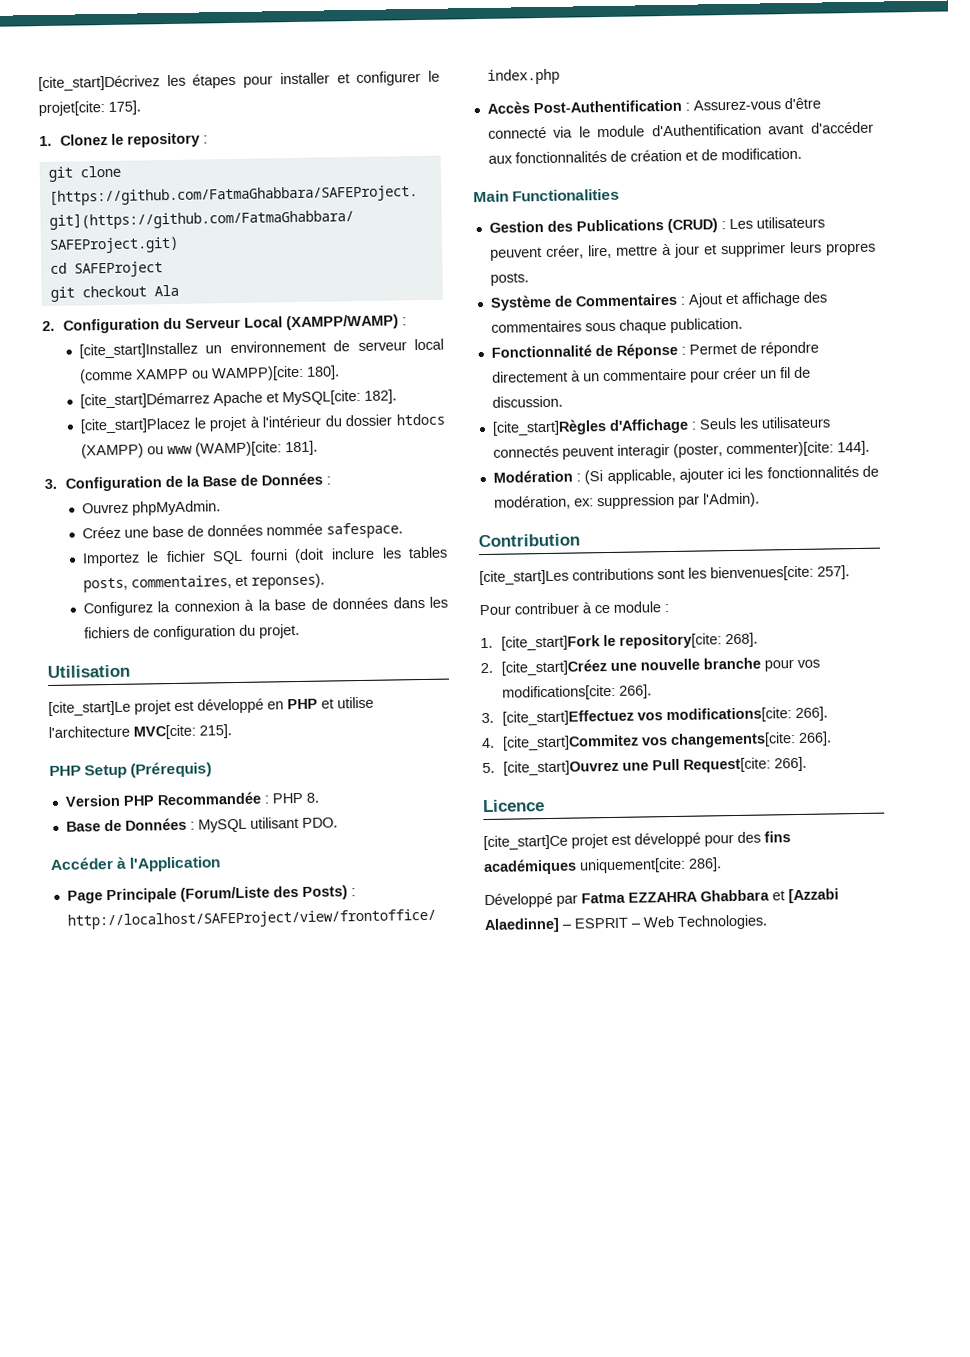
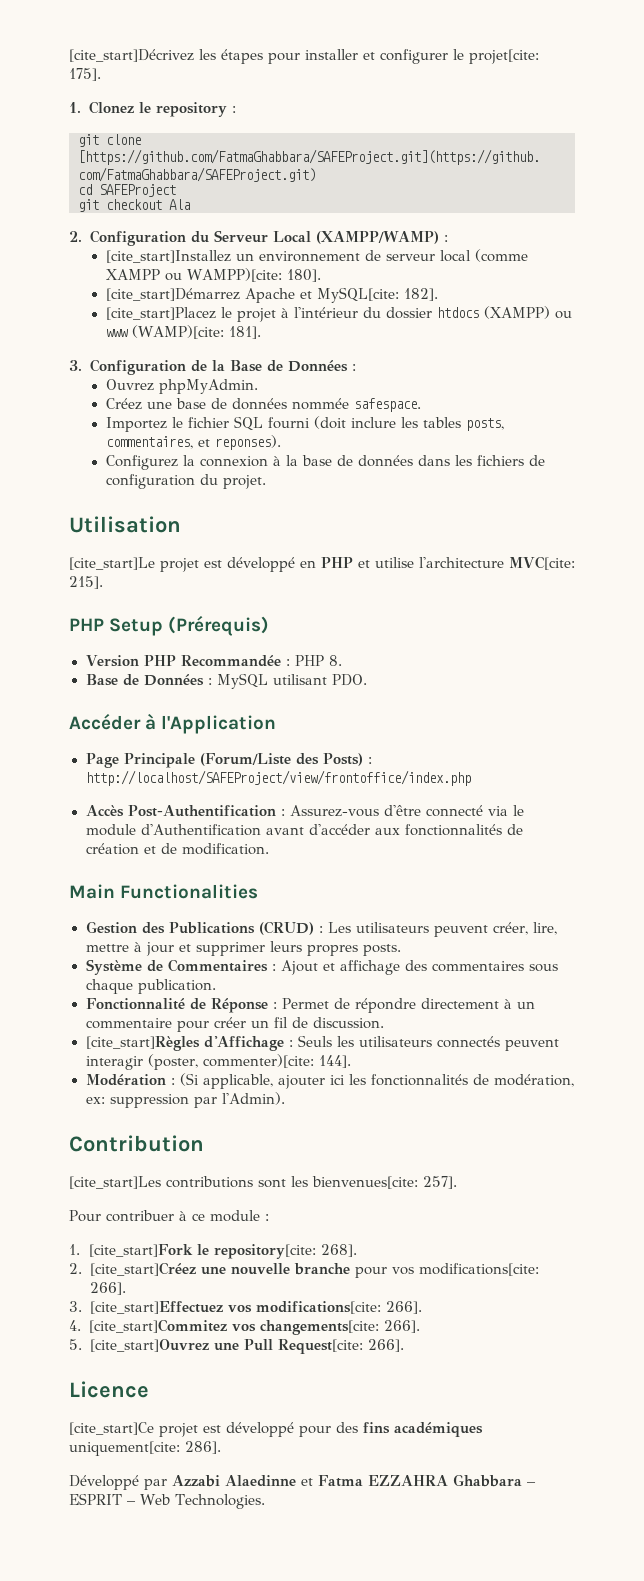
[581,888,839,904] [484,917,560,934] Fatma EZZAHRA Ghabbara et [Azzabi Alaedinne] -> [172,1474,522,1487] Azzabi Alaedinne et Fatma EZZAHRA Ghabbara

